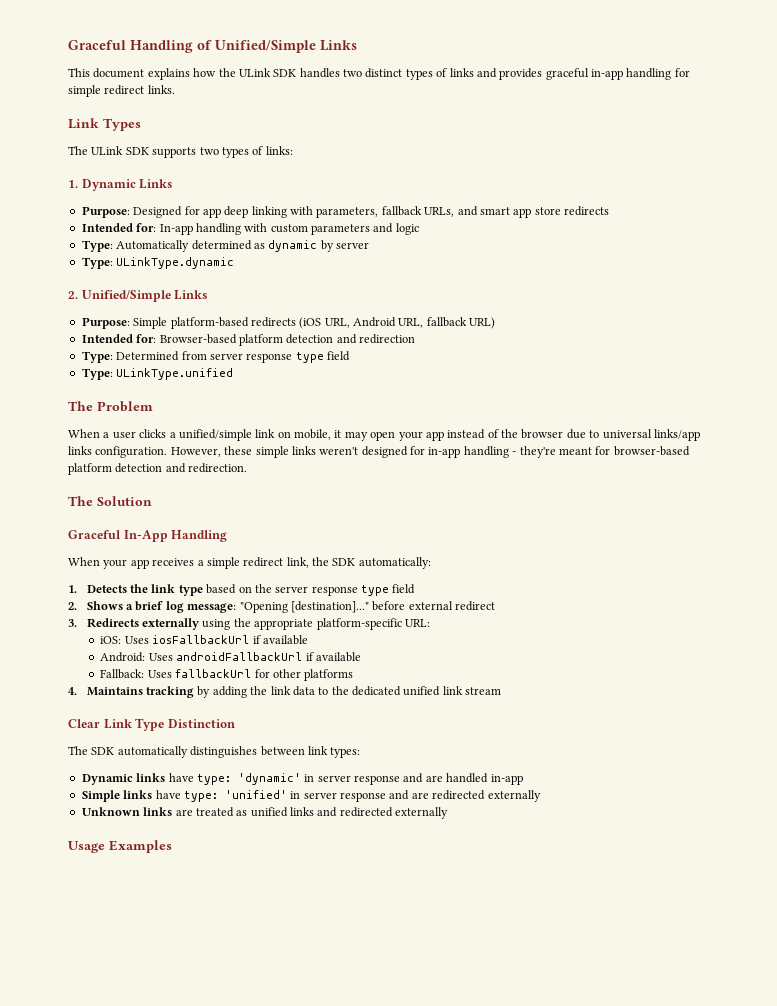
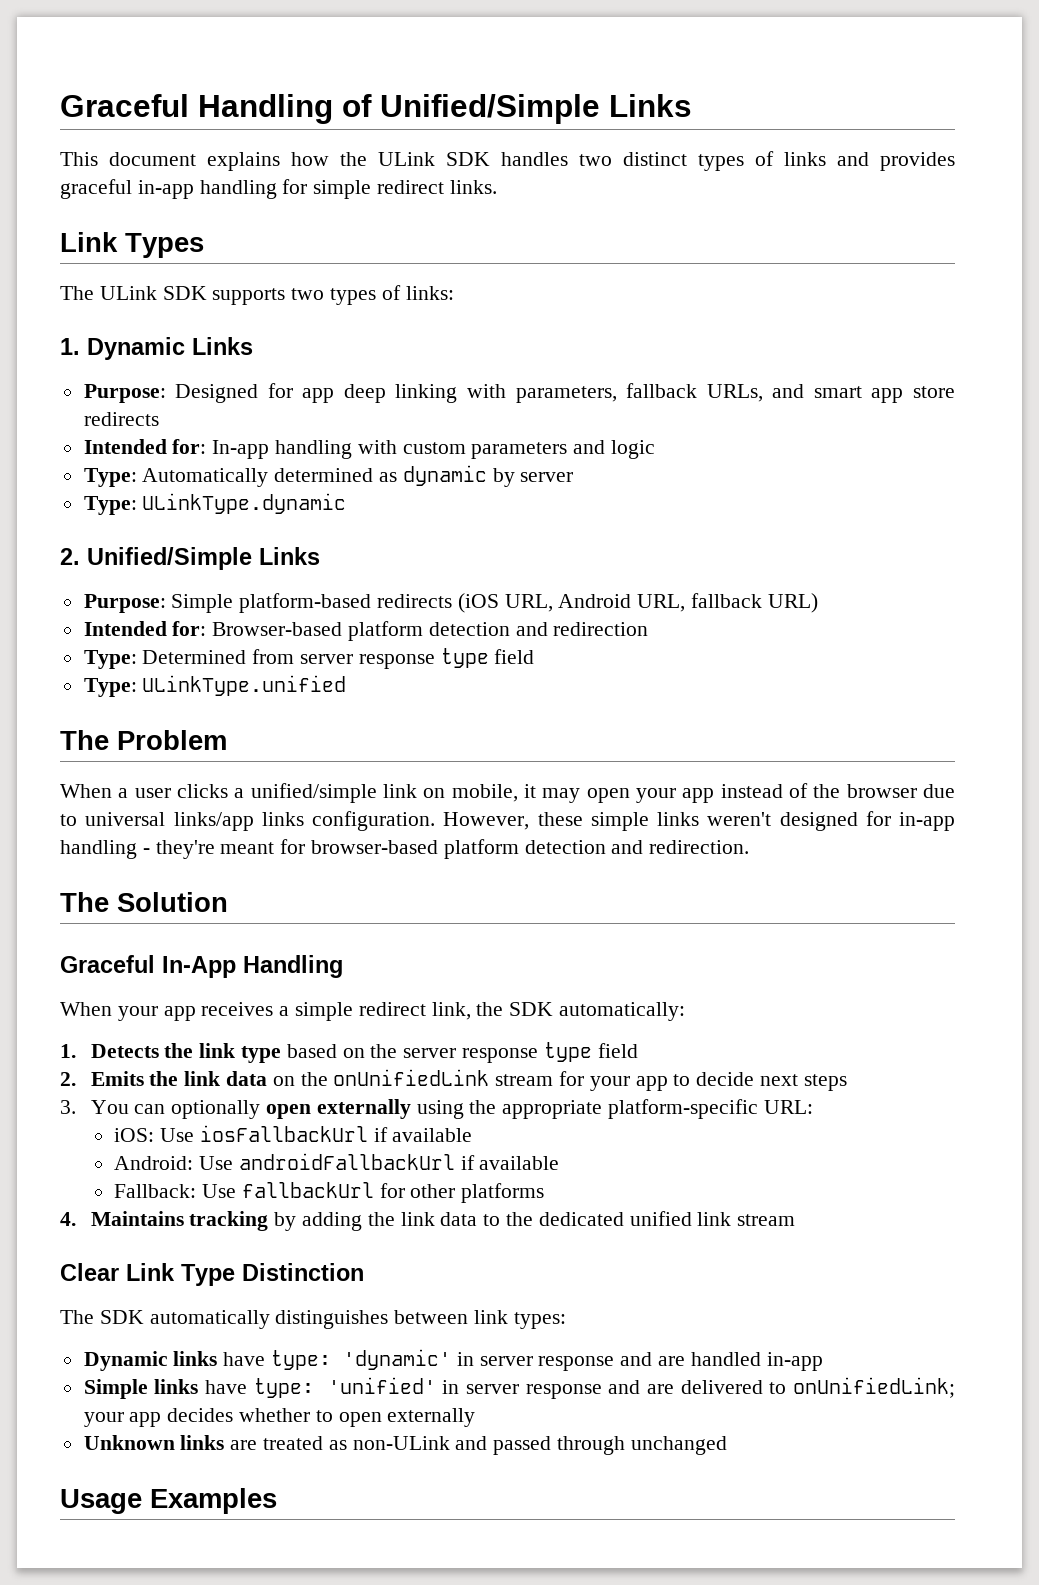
[86,601,496,613] [68,618,139,628] Shows a brief log message: "Opening [destination]..." before external redirect // 3. Redirects -> [90,1069,847,1091] [60,1100,312,1119] Emits the link data on the onUnifiedLink stream for your app to decide next steps // 3. You can optionally open
[124,636,149,644] Uses -> [160,1128,195,1142] Use
[148,653,173,661] Uses -> [199,1156,234,1170] Use
[147,670,172,678] Uses -> [202,1184,237,1198] Use
[432,790,486,800] redirected -> [680,1377,956,1398] [83,1408,382,1427] delivered to onUnifiedLink; your app decides whether to open
[250,807,449,819] unified links and redirected externally -> [352,1436,727,1455] non-ULink and passed through unchanged

